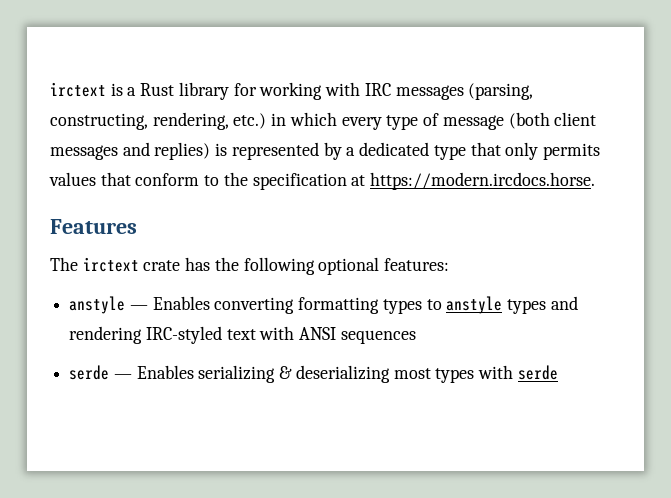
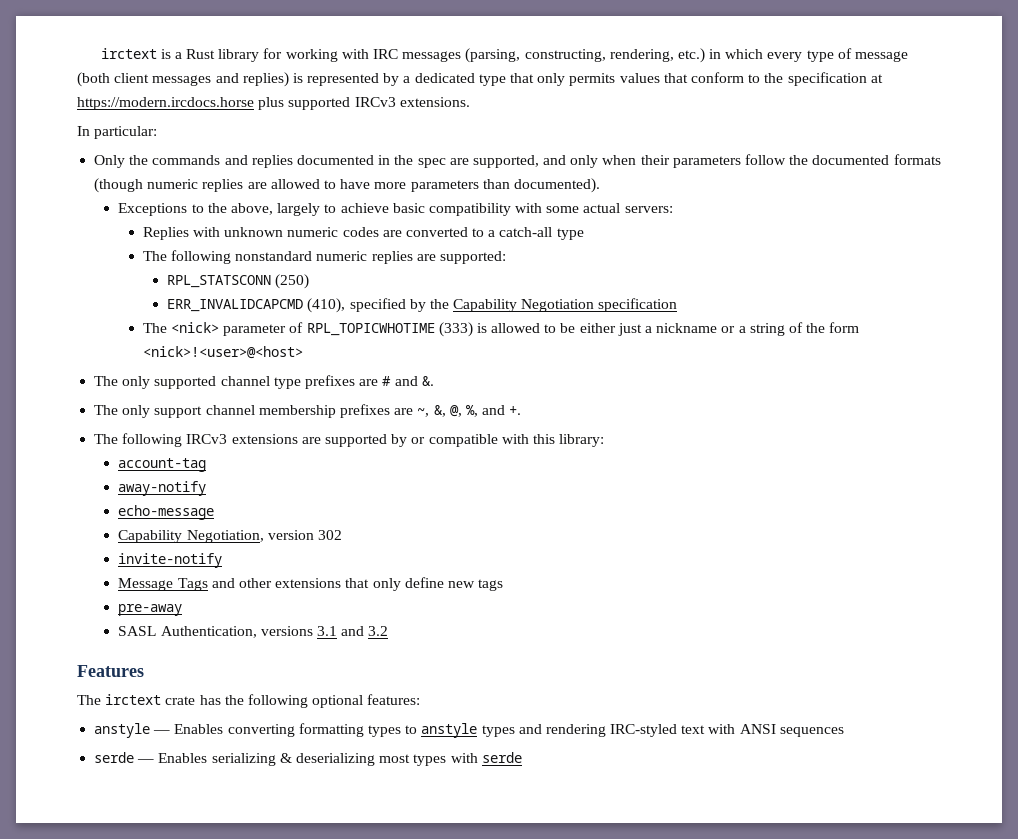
[370,172,596,190] https://modern.ircdocs.horse. -> [77,97,470,110] [77,126,158,139] [94,154,941,168] [94,178,600,193] [118,203,673,216] [142,227,584,240] [142,250,506,264] [167,274,310,289] [167,298,678,313] [142,322,860,337] [142,346,303,359] [94,375,434,389] [94,404,522,418] [94,433,605,447] [118,458,207,472] [118,481,207,496] [118,505,215,520] [118,530,342,543] [118,553,223,568] [118,577,504,591] [118,604,183,616] [118,626,389,638] https://modern.ircdocs.horse plus supported IRCv3 extensions. // In particular: // Only the commands and replies documented in the spec are supported, and only when their parameters follow the documented formats (though numeric replies are allowed to have more parameters than documented). // Exceptions to the above, largely to achieve basic compatibility with some actual servers: // Replies with unknown numeric codes are converted to a catch-all type // The following nonstandard numeric replies are supported: // RPL_STATSCONN (250) // ERR_INVALIDCAPCMD (410), specified by the Capability Negotiation specification // The <nick> parameter of RPL_TOPICWHOTIME (333) is allowed to be either just a nickname or a string of the form <nick>!<user>@<host> // The only supported channel type prefixes are # and &. // The only support channel membership prefixes are ~, &, @, %, and +. // The following IRCv3 extensions are supported by or compatible with this library: // account-tag // away-notify // echo-message // Capability Negotiation, version 302 // invite-notify // Message Tags and other extensions that only define new tags // pre-away // SASL Authentication, versions 3.1 and 3.2

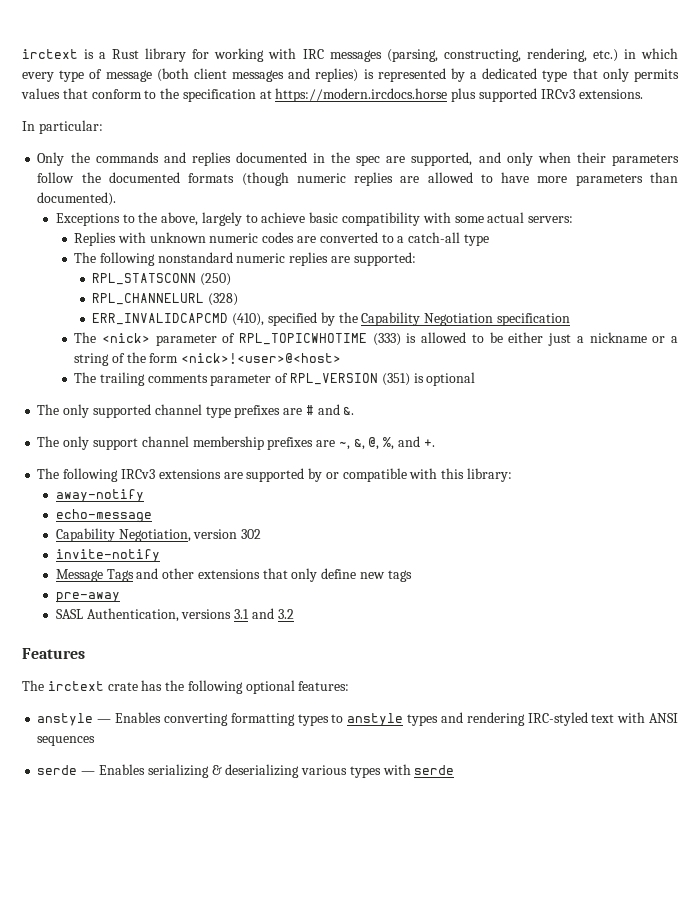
(310, 281) none -> [92,293,239,306] // RPL_CHANNELURL (328)
(303, 352) none -> [74,372,476,386] // The trailing comments parameter of RPL_VERSION (351) is optional
[118,458,207,472] // account-tag -> (512, 475) none
[379,754,411,763] most -> [301,765,348,775] various

